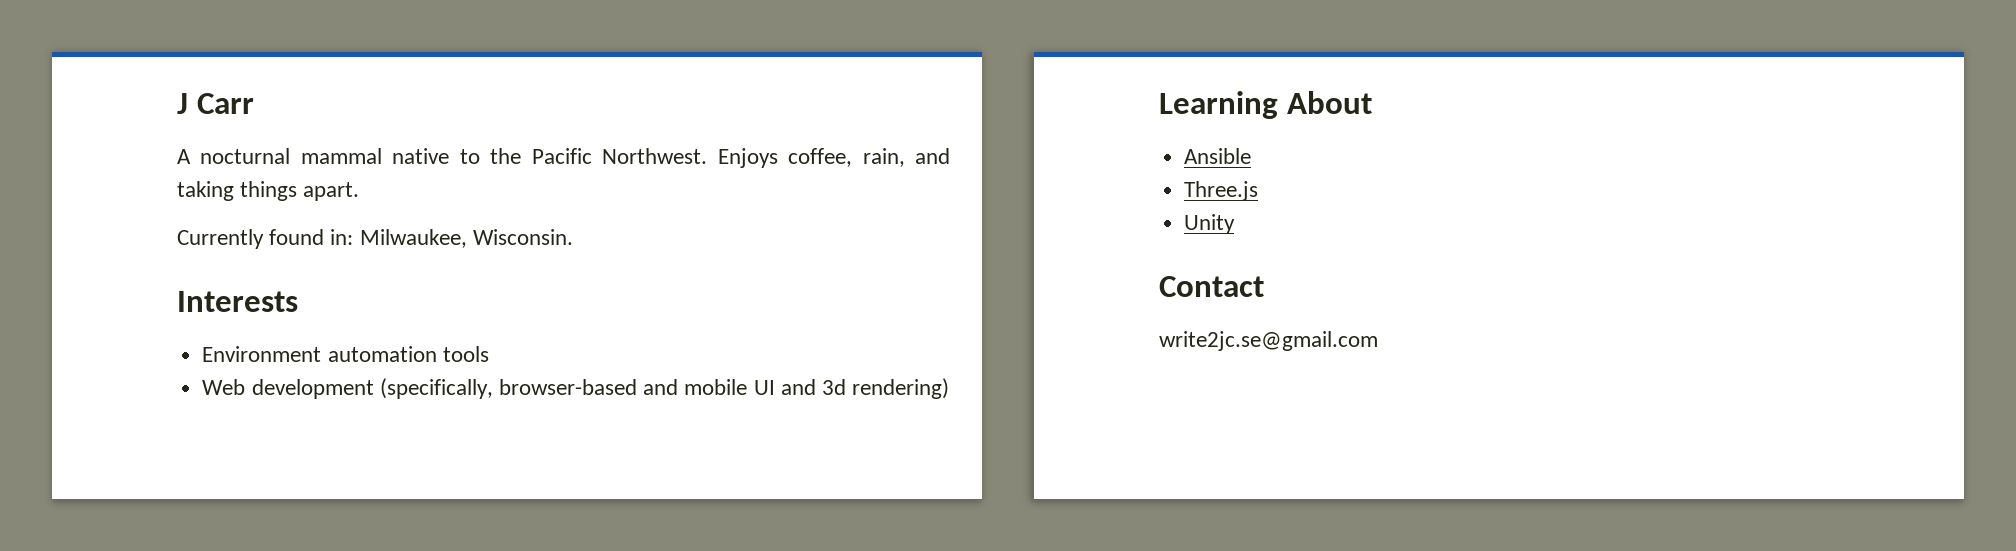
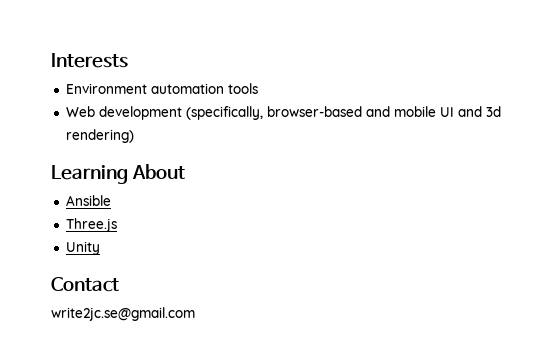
[177,93,254,114] [177,148,951,168] [177,181,360,201] [177,229,573,249] J Carr // A nocturnal mammal native to the Pacific Northwest. Enjoys coffee, rain, and taking things apart. // Currently found in: Milwaukee, Wisconsin. // -> (51, 60) none

